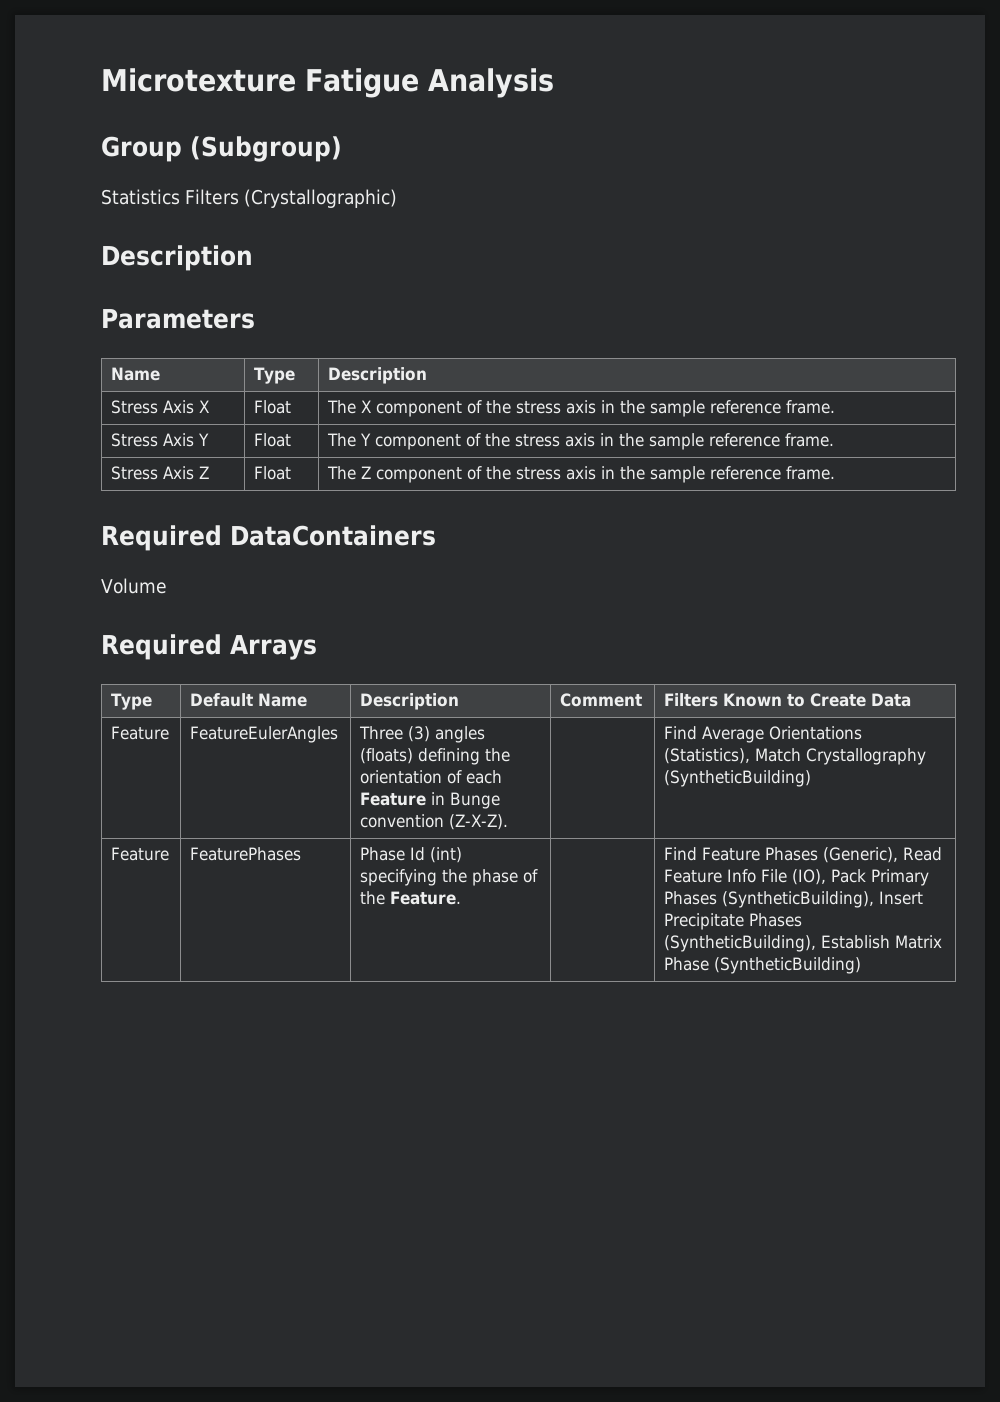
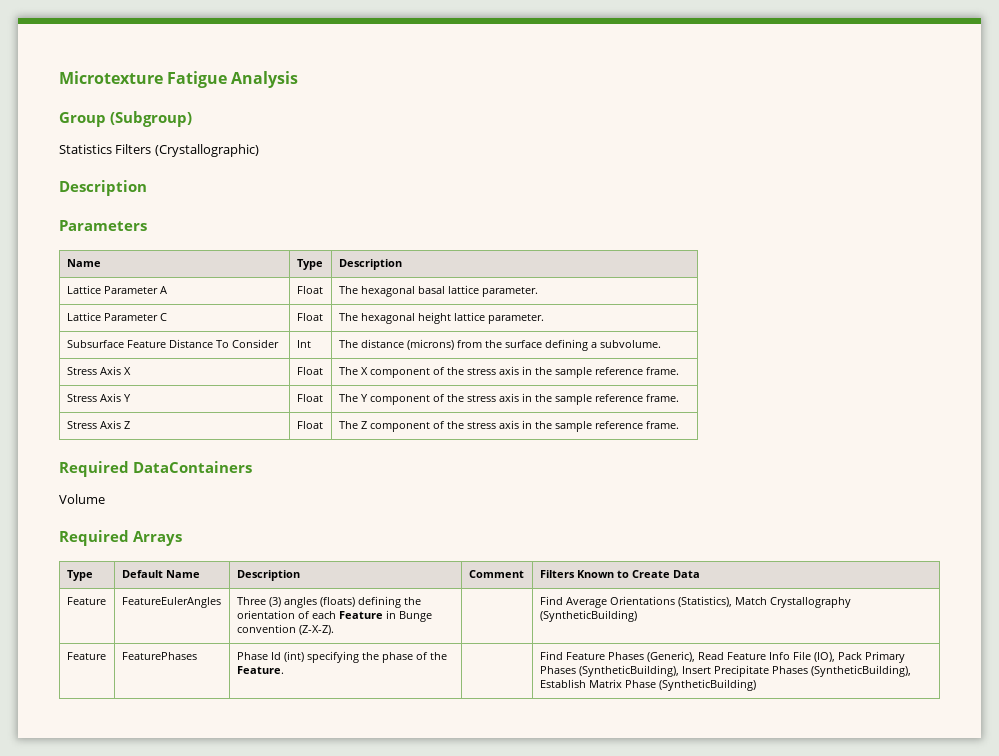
(428, 375) none -> [66,285,167,294] [296,286,323,294] [338,285,538,297] [66,312,167,321] [296,313,323,321] [338,312,544,324] [66,339,279,348] [296,340,311,348] [338,339,661,351] // Lattice Parameter A | Float | The hexagonal basal lattice parameter. // Lattice Parameter C | Float | The hexagonal height lattice parameter. // Subsurface Feature Distance To Consider | Int | The distance (microns) from the surface defining a subvolume.

